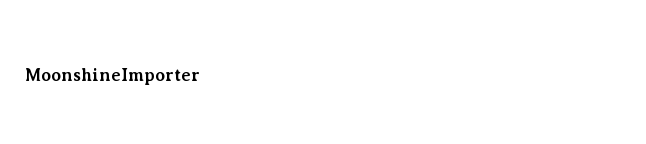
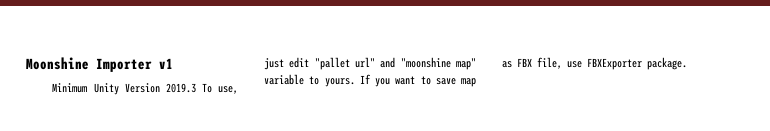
[25,68,200,85] MoonshineImporter -> [26,57,173,72] [52,83,238,95] [264,57,476,70] [264,74,476,87] [502,57,687,70] Moonshine Importer v1 // Minimum Unity Version 2019.3 To use, just edit "pallet url" and "moonshine map" variable to yours. If you want to save map as FBX file, use FBXExporter package.

